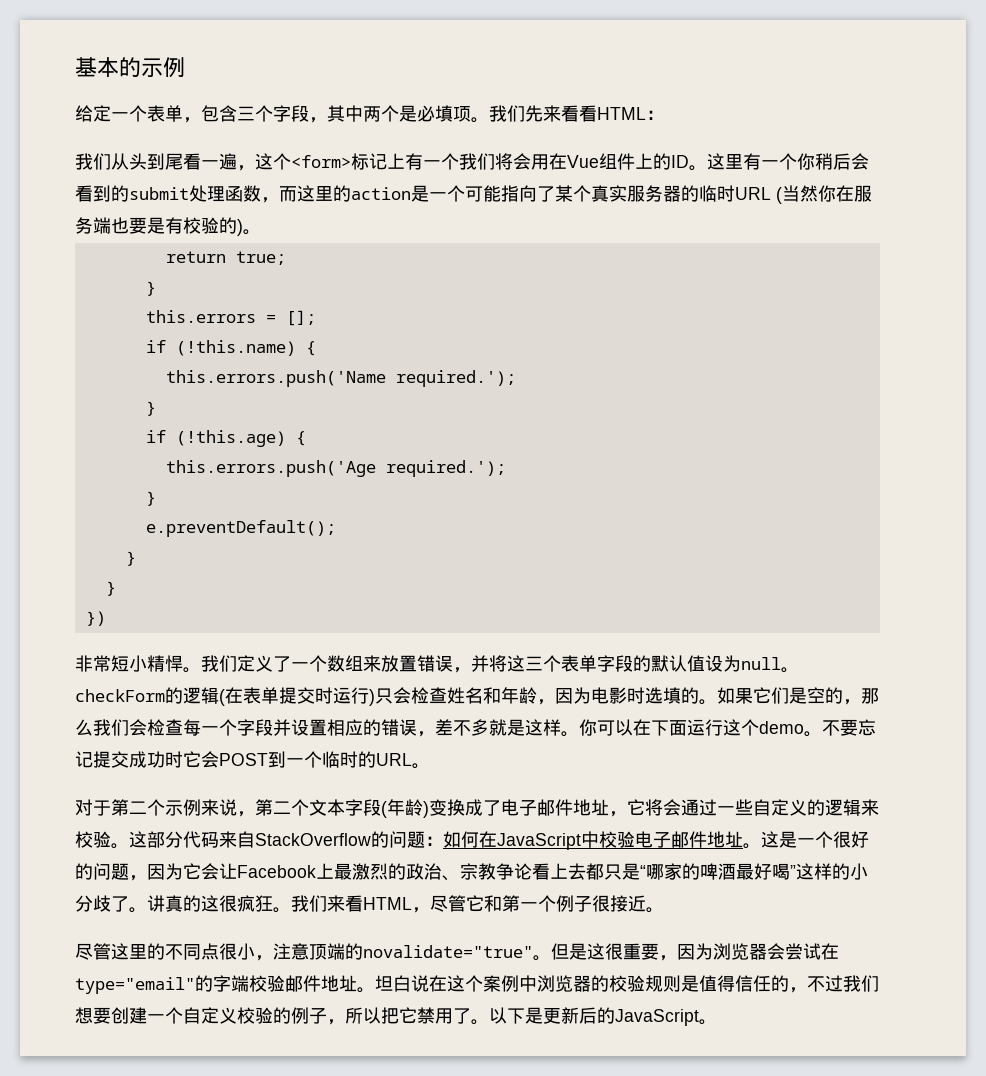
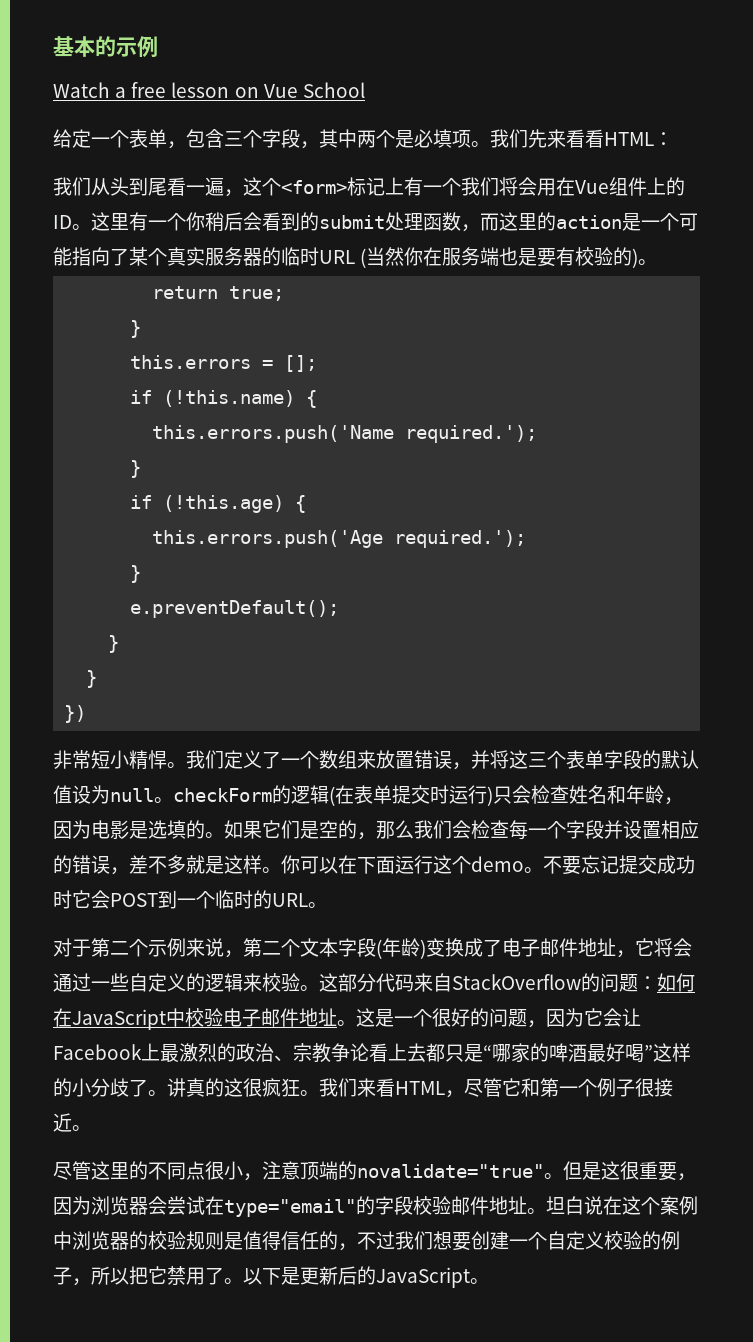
(185, 67) none -> [53,82,365,98] // Watch a free lesson on Vue School
[129,217,165,234] 要是 -> [518,248,557,267] 是要
[627,687,645,704] 时 -> [129,821,148,839] 是
[231,975,249,992] 端 -> [394,1196,413,1215] 段

